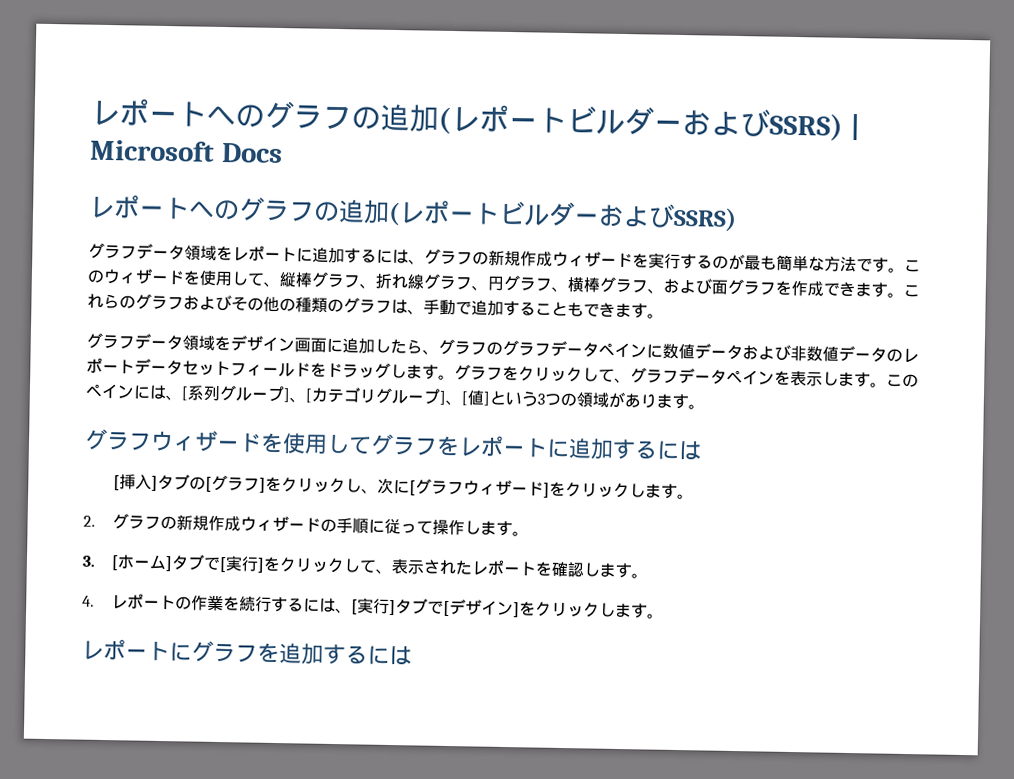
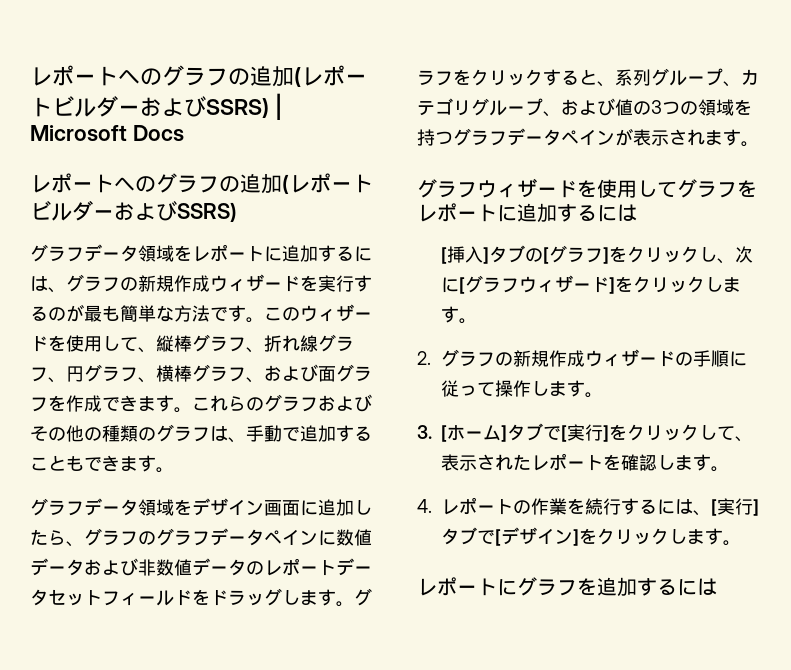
[582,367,919,388] [85,383,657,409] して、グラフデータペインを表示します。このペインには、[系列グループ]、[カテゴリグループ]、[値]という3つの領域があり -> [543,68,759,87] [417,98,752,117] [417,128,705,146] すると、系列グループ、カテゴリグループ、および値の3つの領域を持つグラフデータペインが表示され

